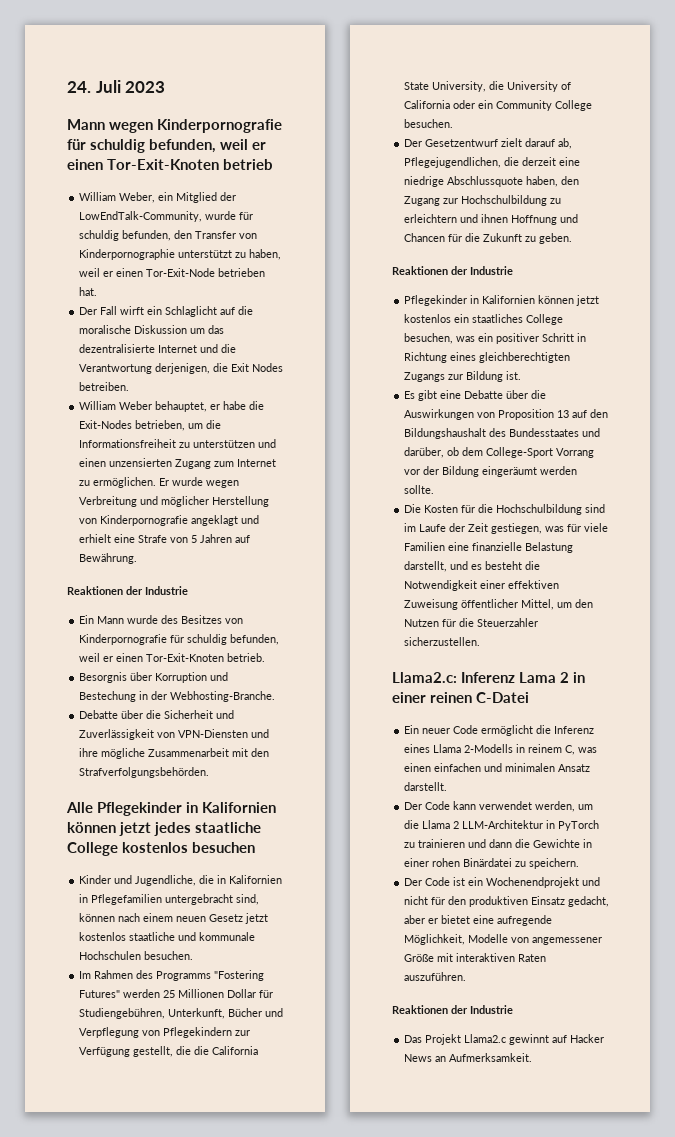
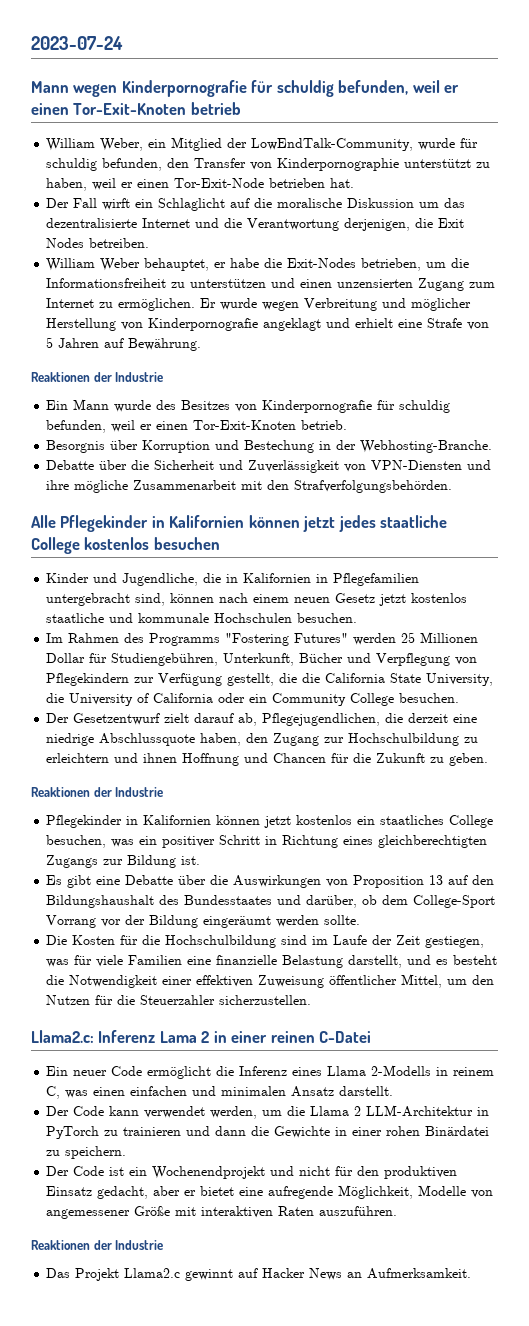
[67,80,166,93] 24. Juli 2023 -> [31,36,123,50] 2023-07-24

